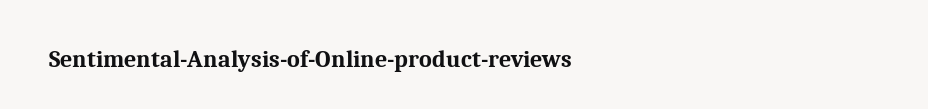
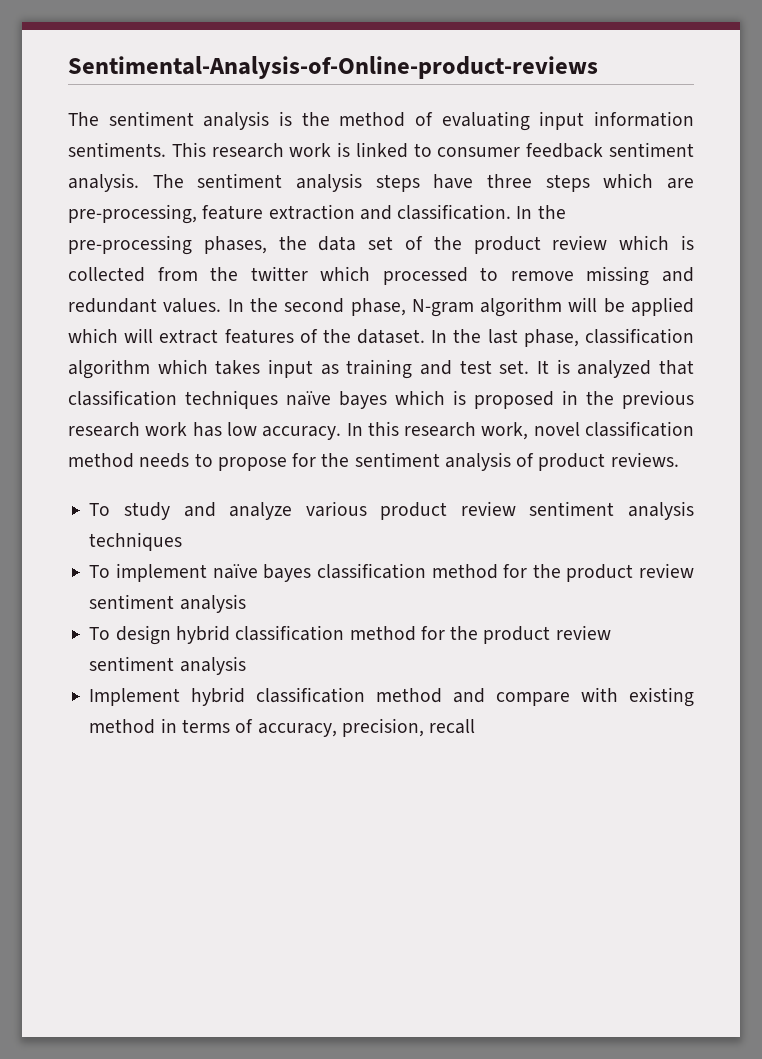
(572, 61) none -> [68,111,694,131] [68,142,694,158] [68,173,694,192] [68,204,566,224] [68,235,694,255] [68,266,694,286] [68,297,694,317] [68,328,694,347] [68,359,695,379] [68,390,694,409] [68,421,695,440] [68,452,679,471] [89,501,694,520] [89,532,183,551] [89,563,695,582] [89,594,246,613] [89,625,611,645] [89,656,246,675] [89,687,694,707] [89,718,476,737] // The sentiment analysis is the method of evaluating input information sentiments. This research work is linked to consumer feedback sentiment analysis. The sentiment analysis steps have three steps which are pre-processing, feature extraction and classification. In the pre-processing phases, the data set of the product review which is collected from the twitter which processed to remove missing and redundant values. In the second phase, N-gram algorithm will be applied which will extract features of the dataset. In the last phase, classification algorithm which takes input as training and test set. It is analyzed that classification techniques naïve bayes which is proposed in the previous research work has low accuracy. In this research work, novel classification method needs to propose for the sentiment analysis of product reviews. // To study and analyze various product review sentiment analysis techniques // To implement naïve bayes classification method for the product review sentiment analysis // To design hybrid classification method for the product review sentiment analysis // Implement hybrid classification method and compare with existing method in terms of accuracy, precision, recall

